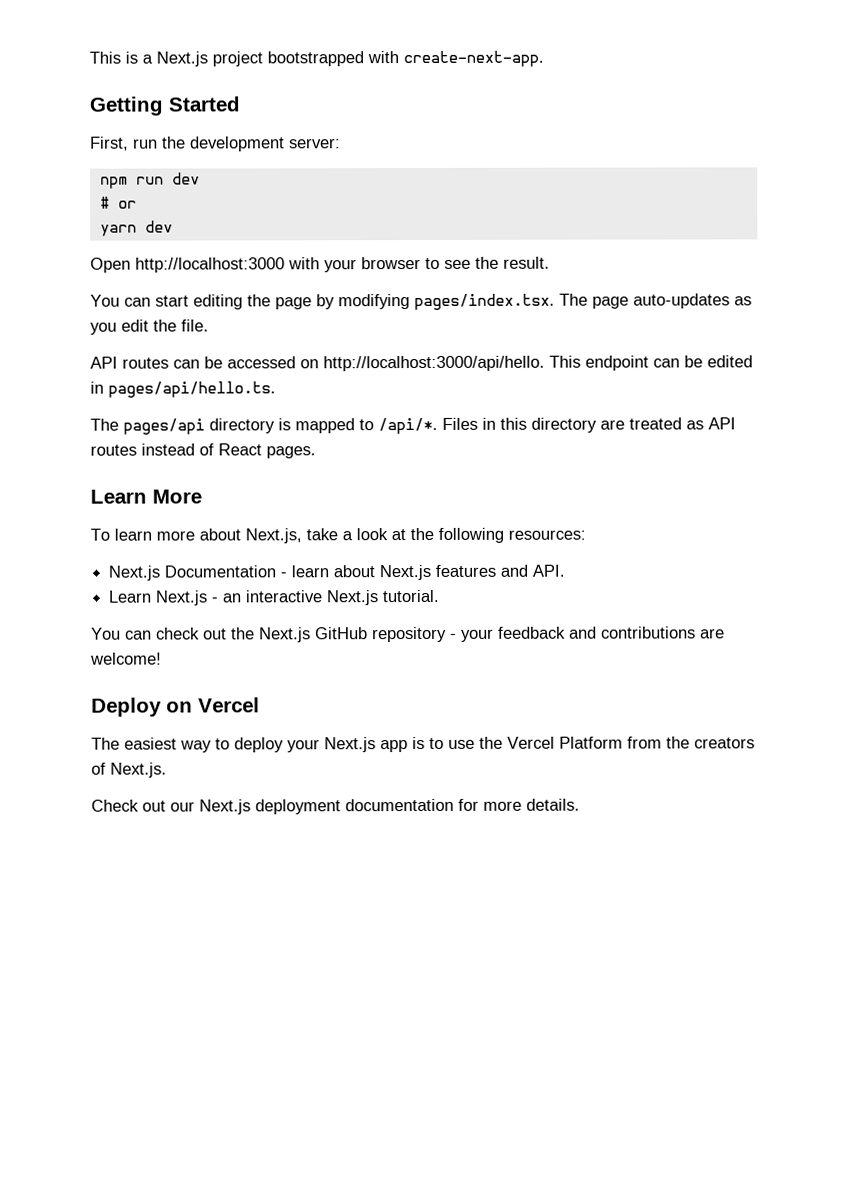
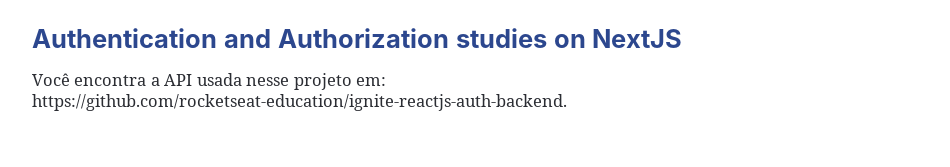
[89,50,544,68] [89,96,240,116] [90,136,341,152] [99,172,200,189] [99,196,137,209] [99,220,173,237] [90,256,550,273] [90,293,752,311] [90,319,209,335] [90,355,753,372] [90,381,276,398] [90,417,736,435] [90,443,316,459] [90,489,202,504] [90,527,586,544] [108,564,566,581] [108,589,441,606] [91,626,725,643] [90,652,162,665] [91,697,260,717] [91,736,755,753] [91,762,167,778] [91,798,580,815] This is a Next.js project bootstrapped with create-next-app. // Getting Started // First, run the development server: // npm run dev // # or // yarn dev // Open http://localhost:3000 with your browser to see the result. // You can start editing the page by modifying pages/index.tsx. The page auto-updates as you edit the file. // API routes can be accessed on http://localhost:3000/api/hello. This endpoint can be edited in pages/api/hello.ts. // The pages/api directory is mapped to /api/*. Files in this directory are treated as API routes instead of React pages. // Learn More // To learn more about Next.js, take a look at the following resources: // Next.js Documentation - learn about Next.js features and API. // Learn Next.js - an interactive Next.js tutorial. // You can check out the Next.js GitHub repository - your feedback and contributions are welcome! // Deploy on Vercel // The easiest way to deploy your Next.js app is to use the Vercel Platform from the creators of Next.js. // Check out our Next.js deployment documentation for more details. -> [32,28,683,48] [32,73,387,90] [32,94,567,111] Authentication and Authorization studies on NextJS // Você encontra a API usada nesse projeto em: https://github.com/rocketseat-education/ignite-reactjs-auth-backend.

